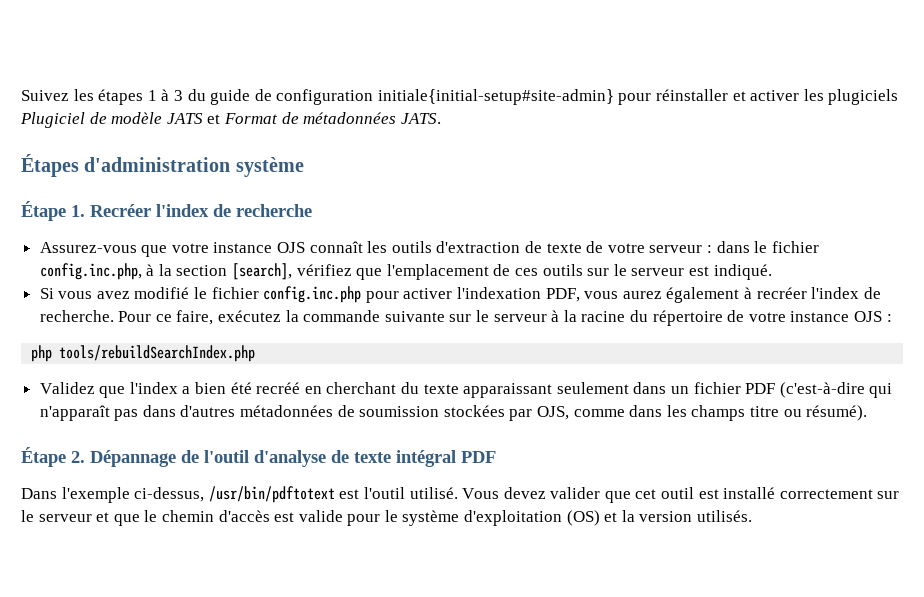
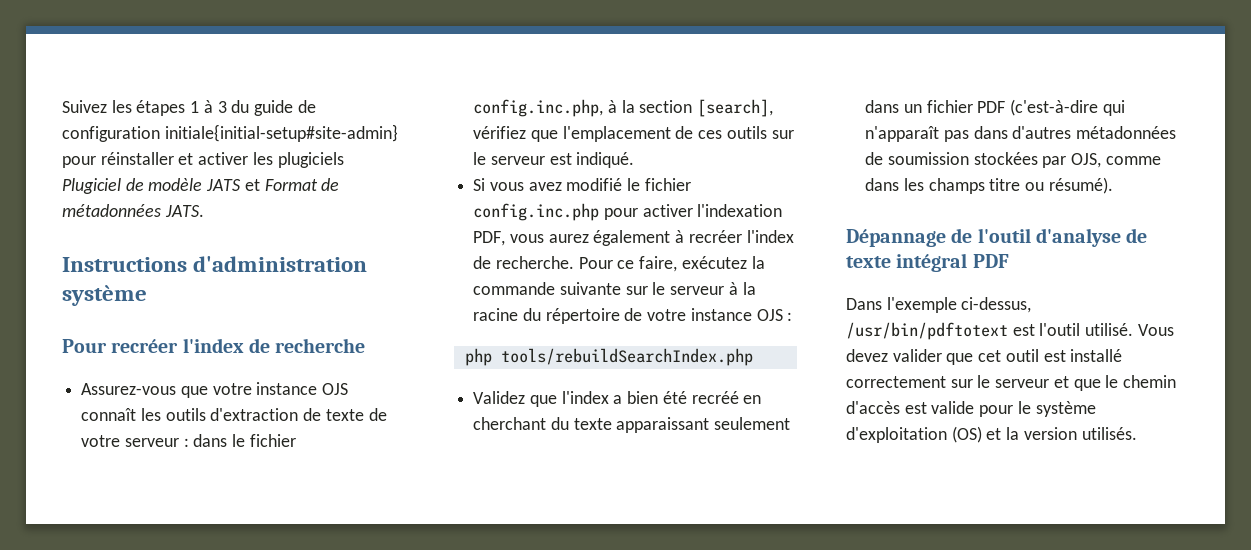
[21,154,79,177] Étapes -> [62,257,187,272] Instructions
[21,201,151,221] Étape 1. Recréer -> [62,339,179,353] Pour recréer
[21,447,85,467] Étape 2. -> (1113, 185) none

